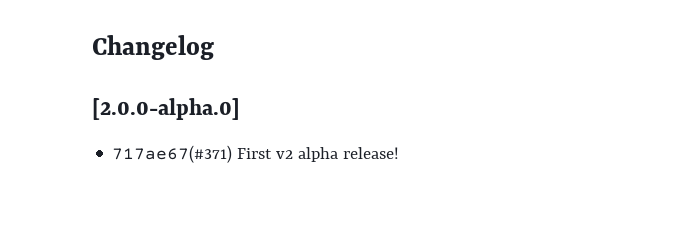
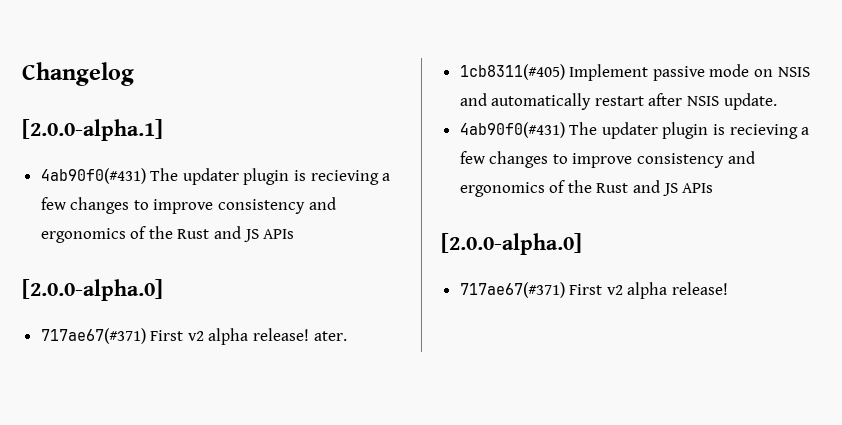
(214, 47) none -> [22,119,163,141] [40,168,391,185] [40,197,336,214] [40,226,295,243] [22,279,163,301] [40,328,347,345] [459,64,810,81] [459,93,777,110] [459,122,810,139] [459,151,755,168] [459,180,714,197] // [2.0.0-alpha.1] // 4ab90f0(#431) The updater plugin is recieving a few changes to improve consistency and ergonomics of the Rust and JS APIs // [2.0.0-alpha.0] // 717ae67(#371) First v2 alpha release! ater. // 1cb8311(#405) Implement passive mode on NSIS and automatically restart after NSIS update. // 4ab90f0(#431) The updater plugin is recieving a few changes to improve consistency and ergonomics of the Rust and JS APIs

